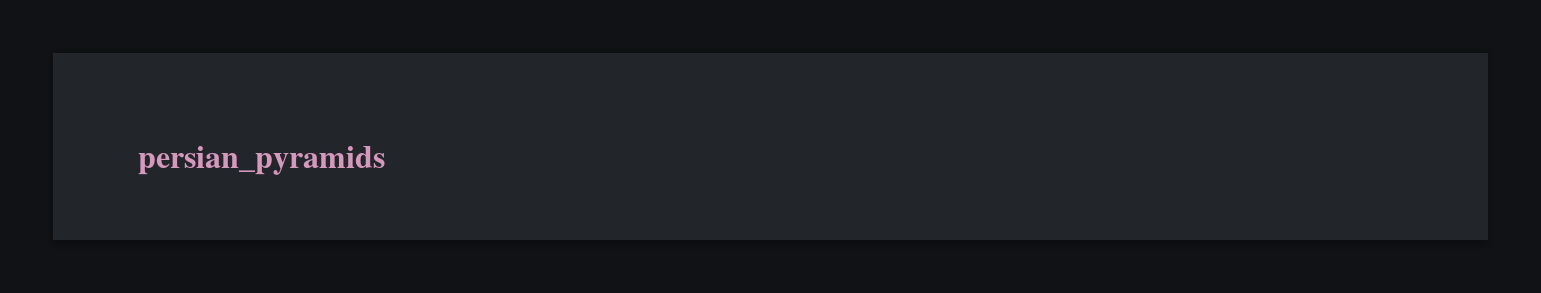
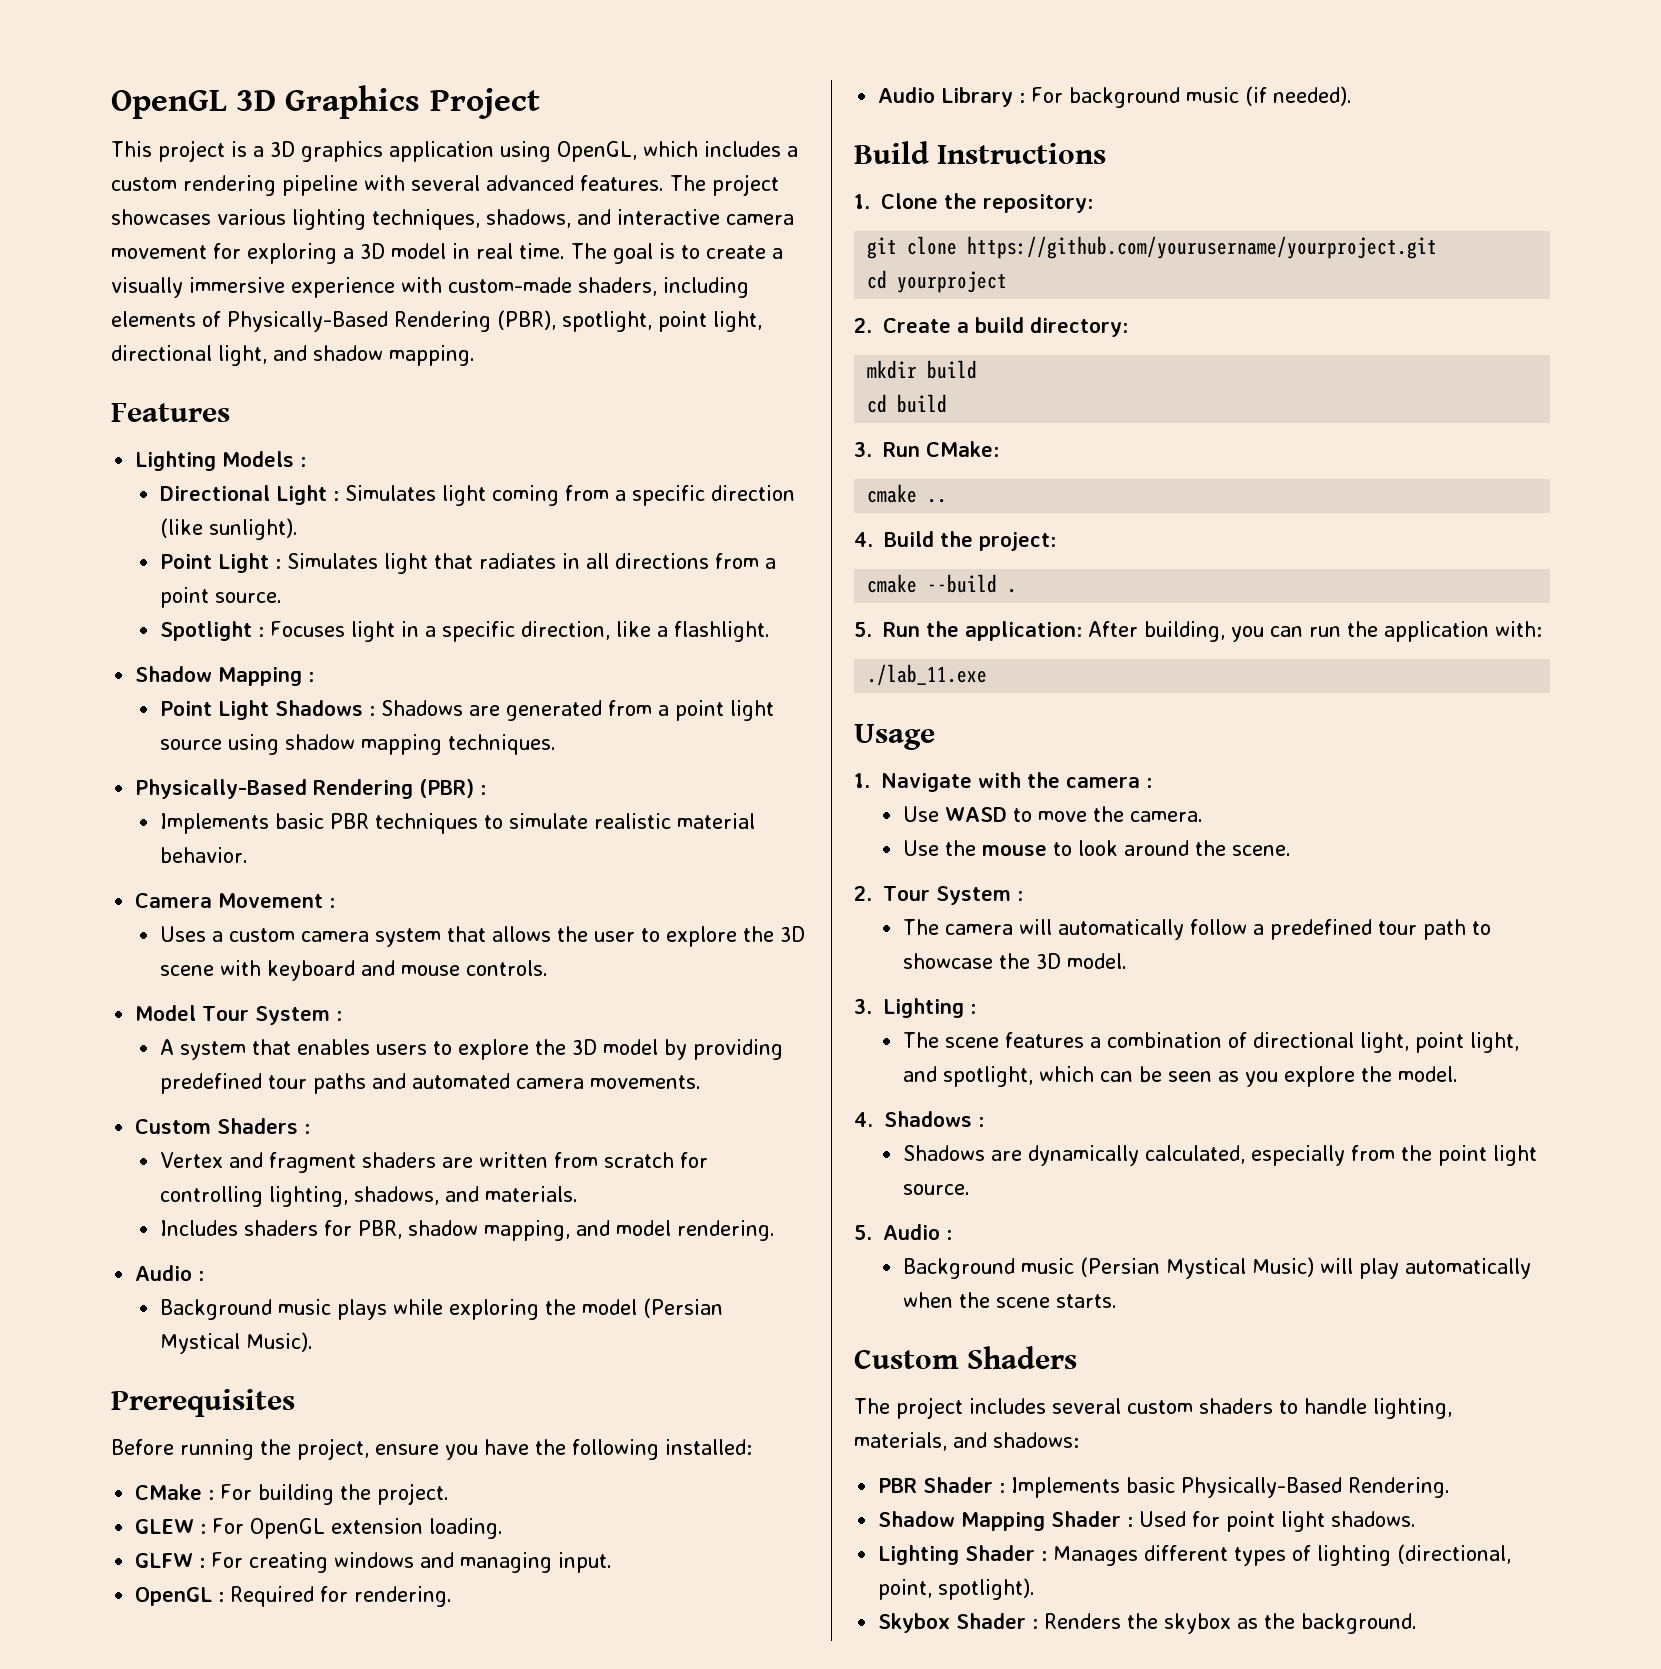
[138,146,385,175] persian_pyramids -> [111,85,540,119] [111,140,798,162] [111,174,779,196] [111,209,794,230] [111,243,783,264] [111,277,749,298] [111,310,762,332] [111,345,475,366] [111,403,230,422] [135,451,307,471] [160,485,796,506] [160,518,299,540] [160,553,777,574] [160,587,283,608] [160,621,771,642] [135,666,315,686] [160,700,775,721] [160,734,557,755] [135,779,487,799] [160,813,756,834] [160,847,249,863] [135,893,336,908] [160,926,806,947] [160,960,549,981] [135,1005,343,1025] [160,1039,784,1060] [160,1073,702,1094] [135,1118,311,1134] [160,1152,709,1173] [160,1186,579,1207] [160,1220,776,1241] [135,1265,205,1281] [160,1298,724,1320] [160,1332,314,1354] [111,1389,295,1417] [111,1438,752,1460] [135,1483,450,1505] [135,1518,504,1539] [135,1552,613,1573] [135,1586,453,1607] [878,86,1353,108] [854,141,1107,164] [854,193,1093,213] [867,236,1438,259] [867,270,1008,293] [854,317,1128,337] [867,360,978,379] [867,394,948,413] [854,441,999,457] [867,484,948,503] [854,531,1056,551] [867,574,1018,593] [854,621,1542,642] [867,664,988,686] [854,724,935,750] [854,772,1152,792] [903,806,1204,822] [903,840,1292,856] [854,886,1023,905] [903,919,1492,940] [903,953,1128,969] [854,998,976,1018] [903,1032,1520,1053] [903,1066,1459,1087] [854,1111,984,1127] [903,1145,1538,1166] [903,1184,971,1195] [854,1224,952,1240] [903,1257,1532,1279] [903,1292,1118,1308] [854,1346,1078,1369] [854,1397,1452,1419] [854,1432,1079,1451] [878,1477,1451,1498] [878,1511,1417,1532] [878,1544,1512,1566] [878,1578,1036,1600] [878,1613,1418,1634] OpenGL 3D Graphics Project // This project is a 3D graphics application using OpenGL, which includes a custom rendering pipeline with several advanced features. The project showcases various lighting techniques, shadows, and interactive camera movement for exploring a 3D model in real time. The goal is to create a visually immersive experience with custom-made shaders, including elements of Physically-Based Rendering (PBR), spotlight, point light, directional light, and shadow mapping. // Features // Lighting Models : // Directional Light : Simulates light coming from a specific direction (like sunlight). // Point Light : Simulates light that radiates in all directions from a point source. // Spotlight : Focuses light in a specific direction, like a flashlight. // Shadow Mapping : // Point Light Shadows : Shadows are generated from a point light source using shadow mapping techniques. // Physically-Based Rendering (PBR) : // Implements basic PBR techniques to simulate realistic material behavior. // Camera Movement : // Uses a custom camera system that allows the user to explore the 3D scene with keyboard and mouse controls. // Model Tour System : // A system that enables users to explore the 3D model by providing predefined tour paths and automated camera movements. // Custom Shaders : // Vertex and fragment shaders are written from scratch for controlling lighting, shadows, and materials. // Includes shaders for PBR, shadow mapping, and model rendering. // Audio : // Background music plays while exploring the model (Persian Mystical Music). // Prerequisites // Before running the project, ensure you have the following installed: // CMake : For building the project. // GLEW : For OpenGL extension loading. // GLFW : For creating windows and managing input. // OpenGL : Required for rendering. // Audio Library : For background music (if needed). // Build Instructions // 1. Clone the repository: // git clone https://github.com/yourusername/yourproject.git // cd yourproject // 2. Create a build directory: // mkdir build // cd build // 3. Run CMake: // cmake .. // 4. Build the project: // cmake --build . // 5. Run the application: After building, you can run the application with: // ./lab_11.exe // Usage // 1. Navigate with the camera : // Use WASD to move the camera. // Use the mouse to look around the scene. // 2. Tour System : // The camera will automatically follow a predefined tour path to showcase the 3D model. // 3. Lighting : // The scene features a combination of directional light, point light, and spotlight, which can be seen as you explore the model. // 4. Shadows : // Shadows are dynamically calculated, especially from the point light source. // 5. Audio : // Background music (Persian Mystical Music) will play automatically when the scene starts. // Custom Shaders // The project includes several custom shaders to handle lighting, materials, and shadows: // PBR Shader : Implements basic Physically-Based Rendering. // Shadow Mapping Shader : Used for point light shadows. // Lighting Shader : Manages different types of lighting (directional, point, spotlight). // Skybox Shader : Renders the skybox as the background.

